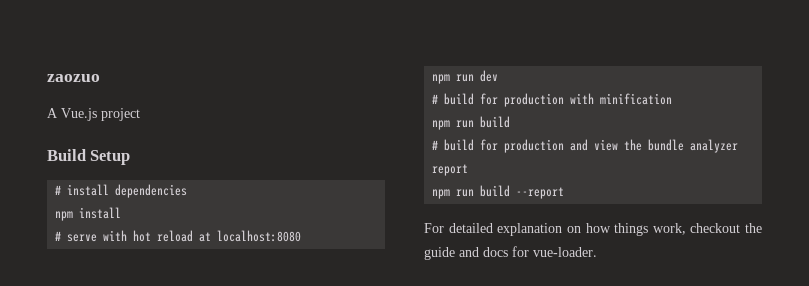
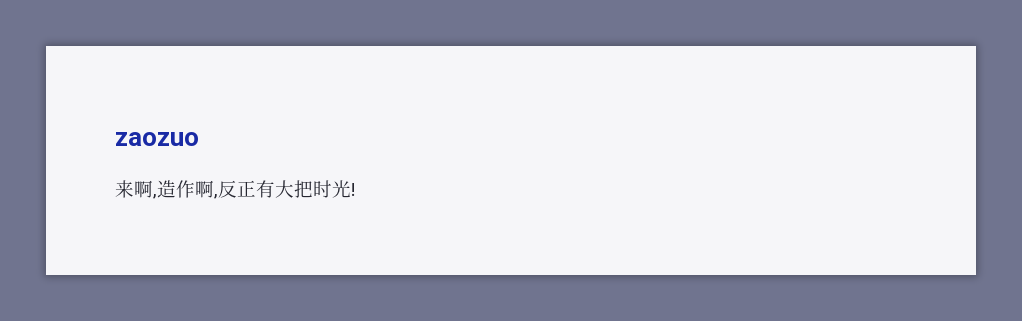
[47,108,140,121] [47,149,131,165] [55,184,188,198] [55,207,122,221] [55,230,302,242] [432,70,499,84] [432,93,673,107] [432,116,511,130] [432,139,739,153] [432,164,469,176] [432,185,565,199] [424,223,762,236] [424,246,597,260] A Vue.js project // Build Setup // # install dependencies // npm install // # serve with hot reload at localhost:8080 // npm run dev // # build for production with minification // npm run build // # build for production and view the bundle analyzer report // npm run build --report // For detailed explanation on how things work, checkout the guide and docs for vue-loader. -> [115,180,355,199] 来啊,造作啊,反正有大把时光!

